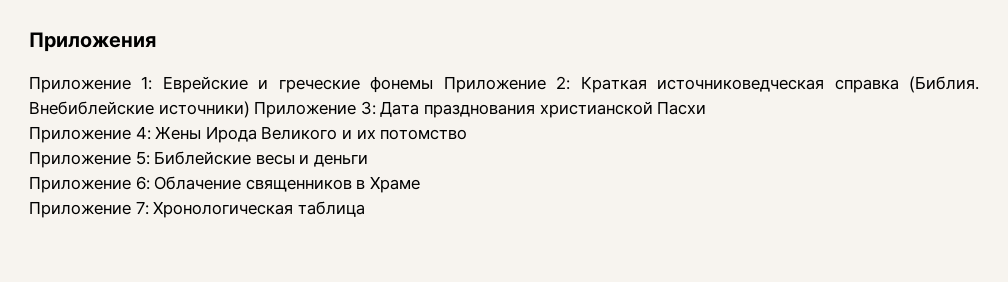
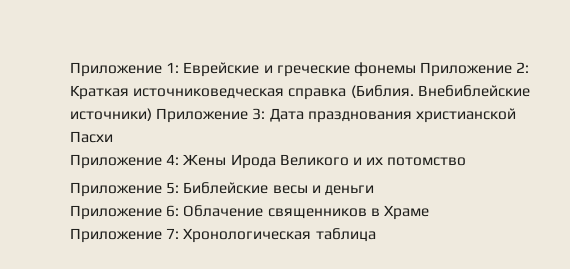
[29,32,156,52] Приложения // -> (70, 69) none

